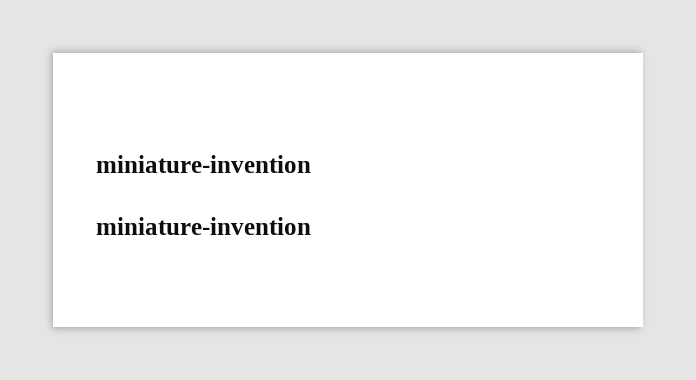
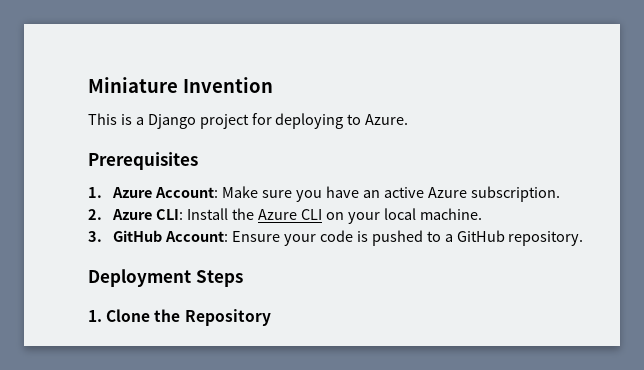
[96,155,311,173] [96,217,311,235] miniature-invention // miniature-invention -> [88,77,273,93] [88,113,409,129] [88,152,198,170] [88,186,560,202] [88,208,482,224] [88,230,584,246] [88,269,243,287] [88,309,271,326] Miniature Invention // This is a Django project for deploying to Azure. // Prerequisites // 1. Azure Account: Make sure you have an active Azure subscription. // 2. Azure CLI: Install the Azure CLI on your local machine. // 3. GitHub Account: Ensure your code is pushed to a GitHub repository. // Deployment Steps // 1. Clone the Repository

